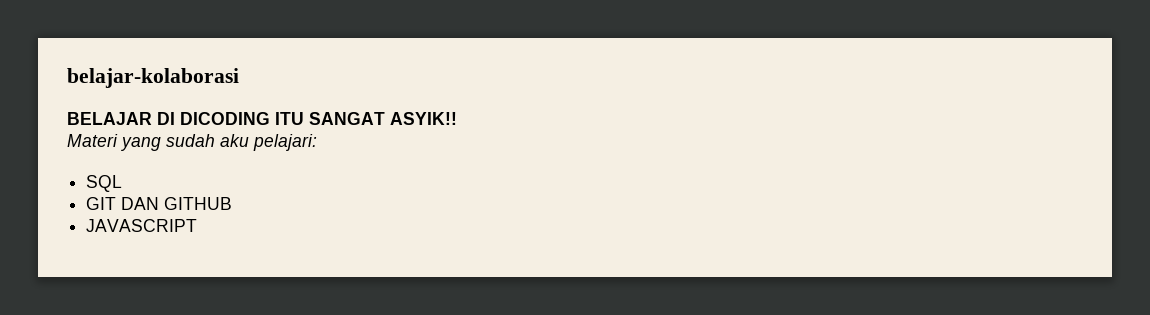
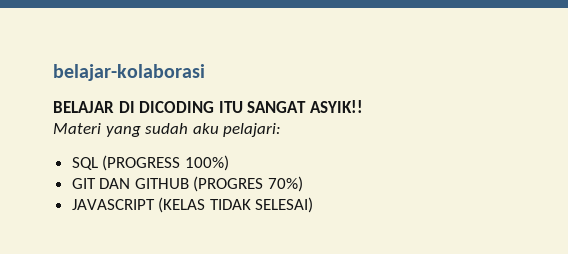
(123, 183) none -> [102,155,229,171] (PROGRESS 100%)
(233, 203) none -> [193,176,304,192] (PROGRES 70%)
(198, 225) none -> [158,197,314,213] (KELAS TIDAK SELESAI)

